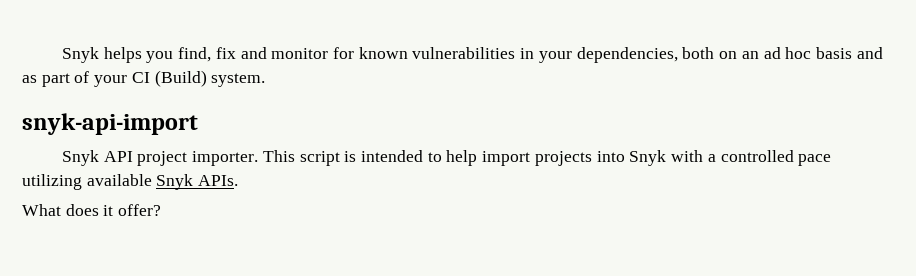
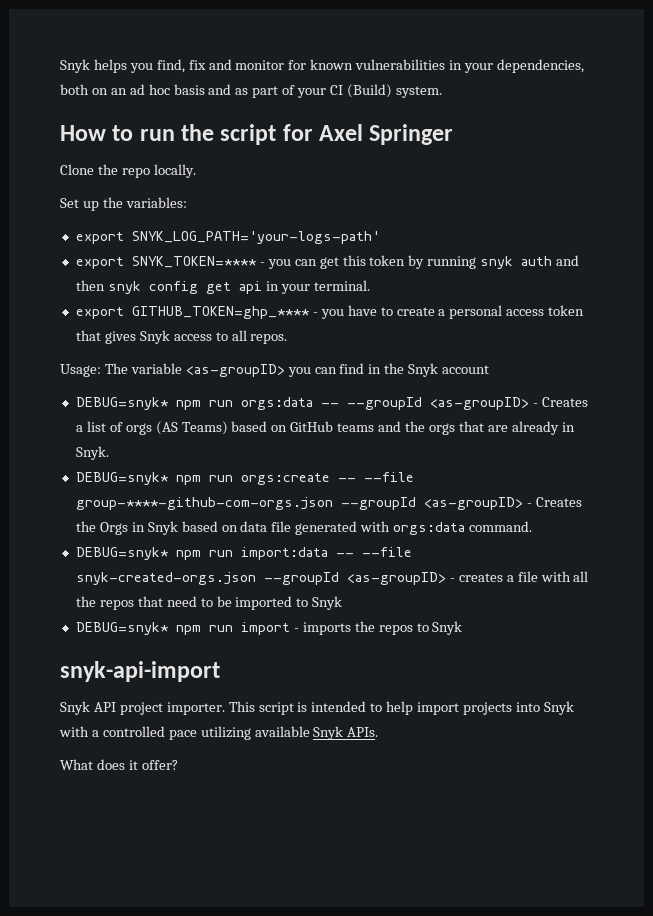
(266, 80) none -> [60,124,454,145] [60,164,196,178] [60,197,187,211] [75,231,380,244] [75,255,580,269] [75,280,370,294] [75,305,585,319] [75,330,288,344] [60,363,490,377] [75,397,588,410] [75,421,575,435] [75,446,109,460] [75,472,414,485] [75,497,582,510] [75,521,533,535] [75,547,412,560] [75,571,589,585] [75,596,343,610] [75,621,463,635] // How to run the script for Axel Springer // Clone the repo locally. // Set up the variables: // export SNYK_LOG_PATH='your-logs-path' // export SNYK_TOKEN=**** - you can get this token by running snyk auth and then snyk config get api in your terminal. // export GITHUB_TOKEN=ghp_**** - you have to create a personal access token that gives Snyk access to all repos. // Usage: The variable <as-groupID> you can find in the Snyk account // DEBUG=snyk* npm run orgs:data -- --groupId <as-groupID> - Creates a list of orgs (AS Teams) based on GitHub teams and the orgs that are already in Snyk. // DEBUG=snyk* npm run orgs:create -- --file group-****-github-com-orgs.json --groupId <as-groupID> - Creates the Orgs in Snyk based on data file generated with orgs:data command. // DEBUG=snyk* npm run import:data -- --file snyk-created-orgs.json --groupId <as-groupID> - creates a file with all the repos that need to be imported to Snyk // DEBUG=snyk* npm run import - imports the repos to Snyk

